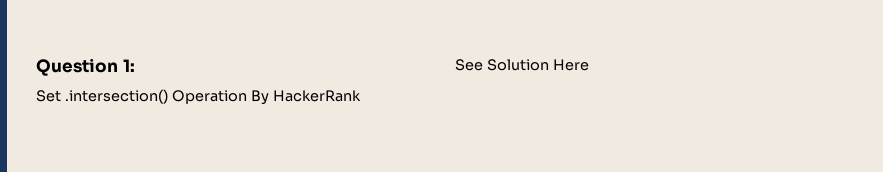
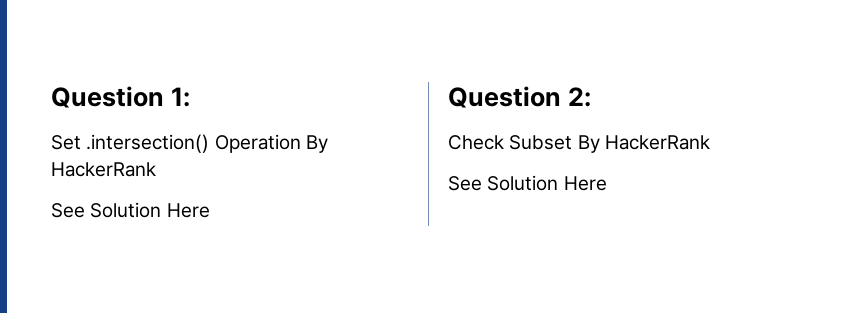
(589, 65) none -> [448,86,592,108] [448,135,710,153] [448,175,607,191] // Question 2: // Check Subset By HackerRank // See Solution Here

